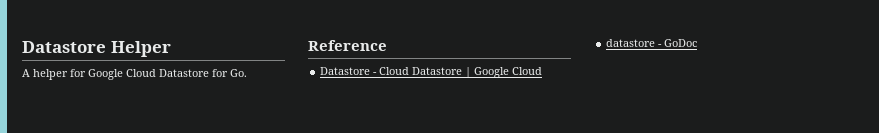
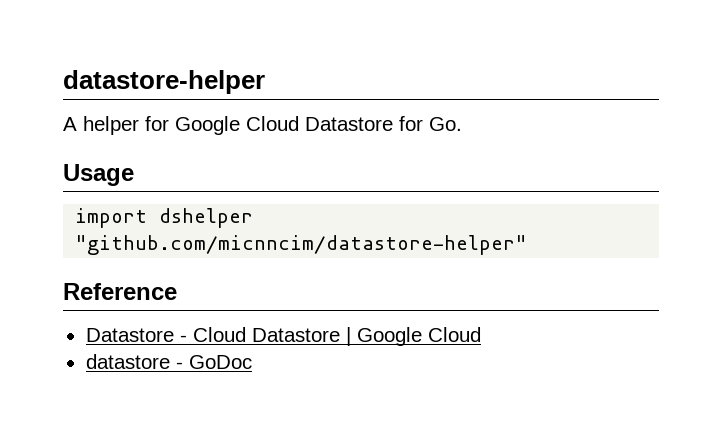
[22,41,171,57] Datastore Helper -> [63,70,265,94] datastore-helper
(247, 73) none -> [63,164,134,186] [75,208,254,228] [75,235,528,255] // Usage // import dshelper "github.com/micnncim/datastore-helper"

